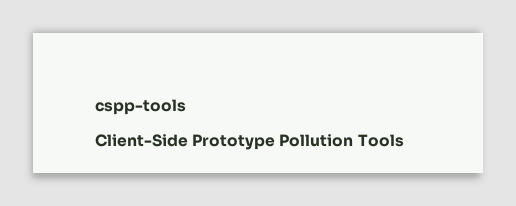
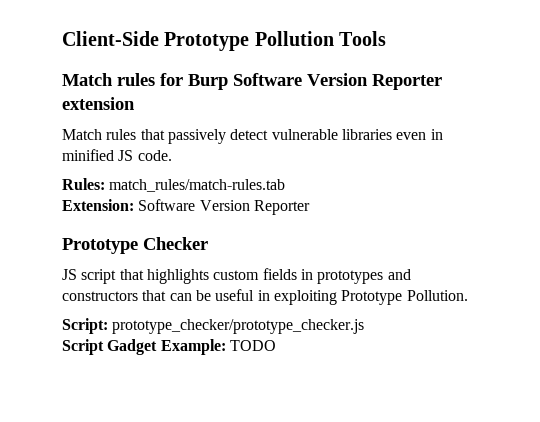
[95,99,186,115] cspp-tools // -> (62, 38) none
(404, 140) none -> [62,73,442,90] [62,97,135,110] [62,129,443,144] [62,149,172,161] [62,178,286,192] [62,199,310,215] [62,237,208,254] [62,268,411,284] [62,289,468,305] [62,318,365,334] [62,339,276,355] // Match rules for Burp Software Version Reporter extension // Match rules that passively detect vulnerable libraries even in minified JS code. // Rules: match_rules/match-rules.tab // Extension: Software Version Reporter // Prototype Checker // JS script that highlights custom fields in prototypes and constructors that can be useful in exploiting Prototype Pollution. // Script: prototype_checker/prototype_checker.js // Script Gadget Example: TODO

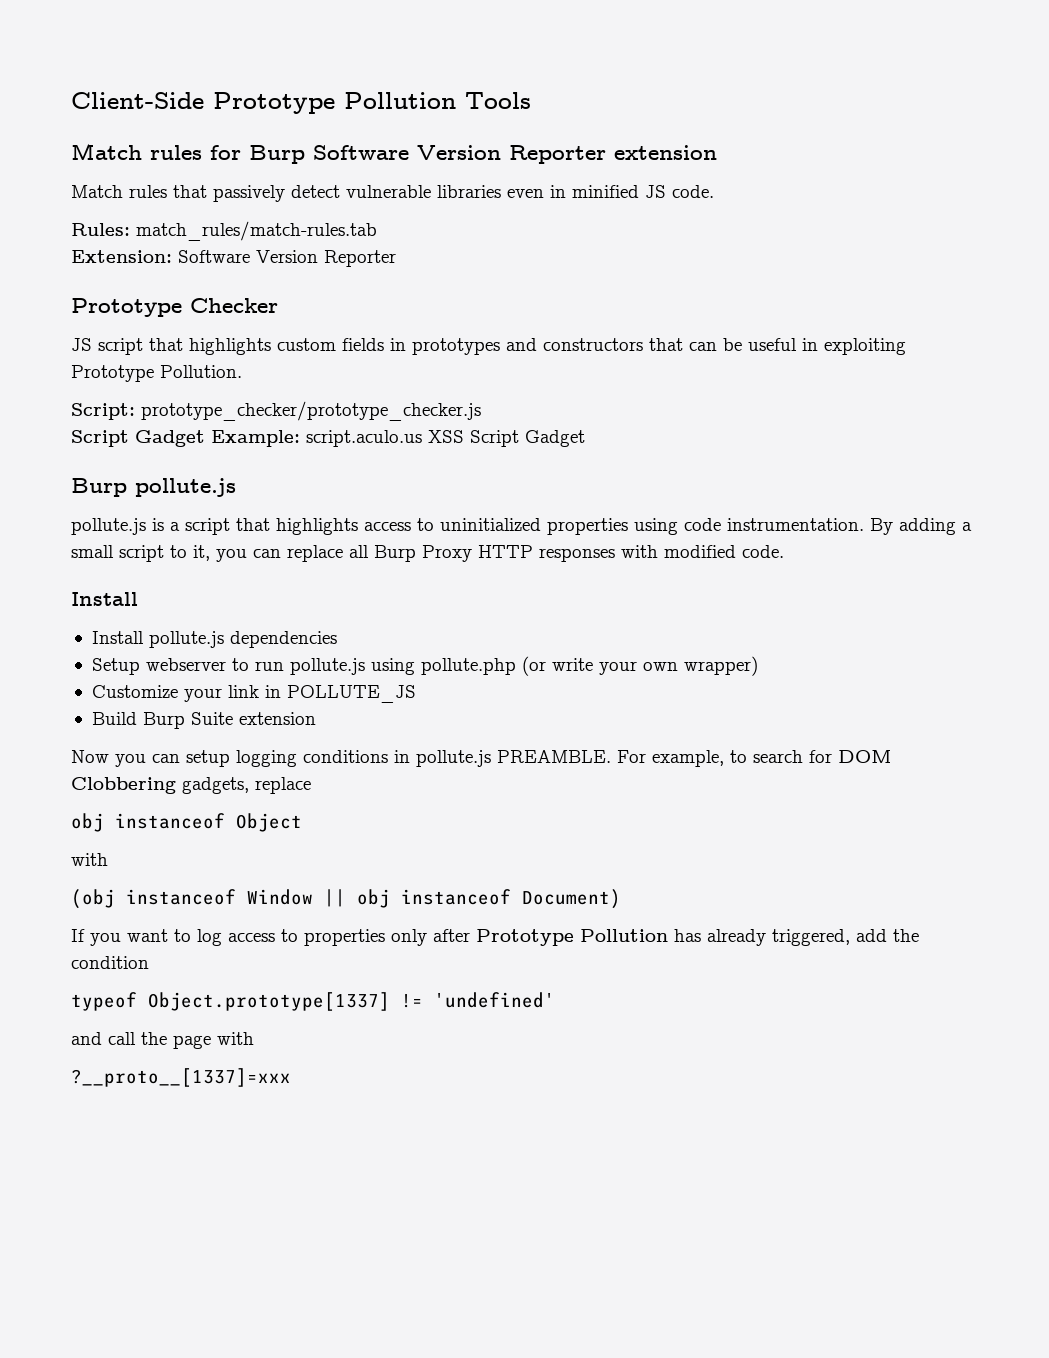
[229,340,276,351] TODO -> [306,430,585,447] [71,478,236,497] [71,518,972,535] [71,545,784,562] [71,592,138,606] [91,631,337,648] [91,656,758,676] [91,685,416,703] [91,712,316,729] [71,750,892,767] [71,777,311,794] [71,813,302,832] [71,853,108,866] [71,889,621,909] [71,929,919,946] [71,956,149,969] [71,992,555,1011] [71,1032,254,1049] [71,1068,291,1087] script.aculo.us XSS Script Gadget // Burp pollute.js // pollute.js is a script that highlights access to uninitialized properties using code instrumentation. By adding a small script to it, you can replace all Burp Proxy HTTP responses with modified code. // Install // Install pollute.js dependencies // Setup webserver to run pollute.js using pollute.php (or write your own wrapper) // Customize your link in POLLUTE_JS // Build Burp Suite extension // Now you can setup logging conditions in pollute.js PREAMBLE. For example, to search for DOM Clobbering gadgets, replace // obj instanceof Object // with // (obj instanceof Window || obj instanceof Document) // If you want to log access to properties only after Prototype Pollution has already triggered, add the condition // typeof Object.prototype[1337] != 'undefined' // and call the page with // ?__proto__[1337]=xxx

